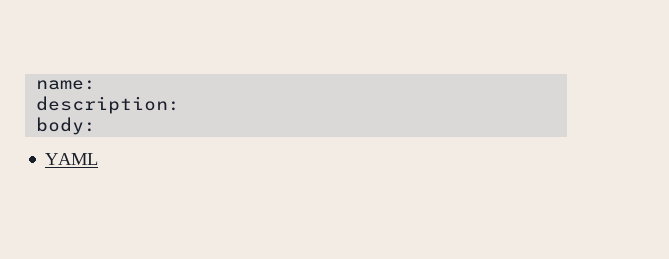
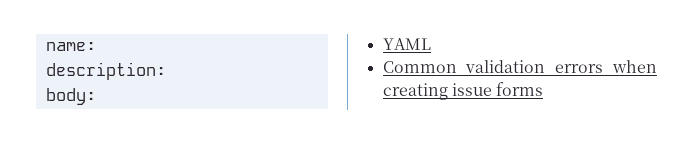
(99, 159) none -> [382,60,657,73] [382,82,544,100] // Common validation errors when creating issue forms

